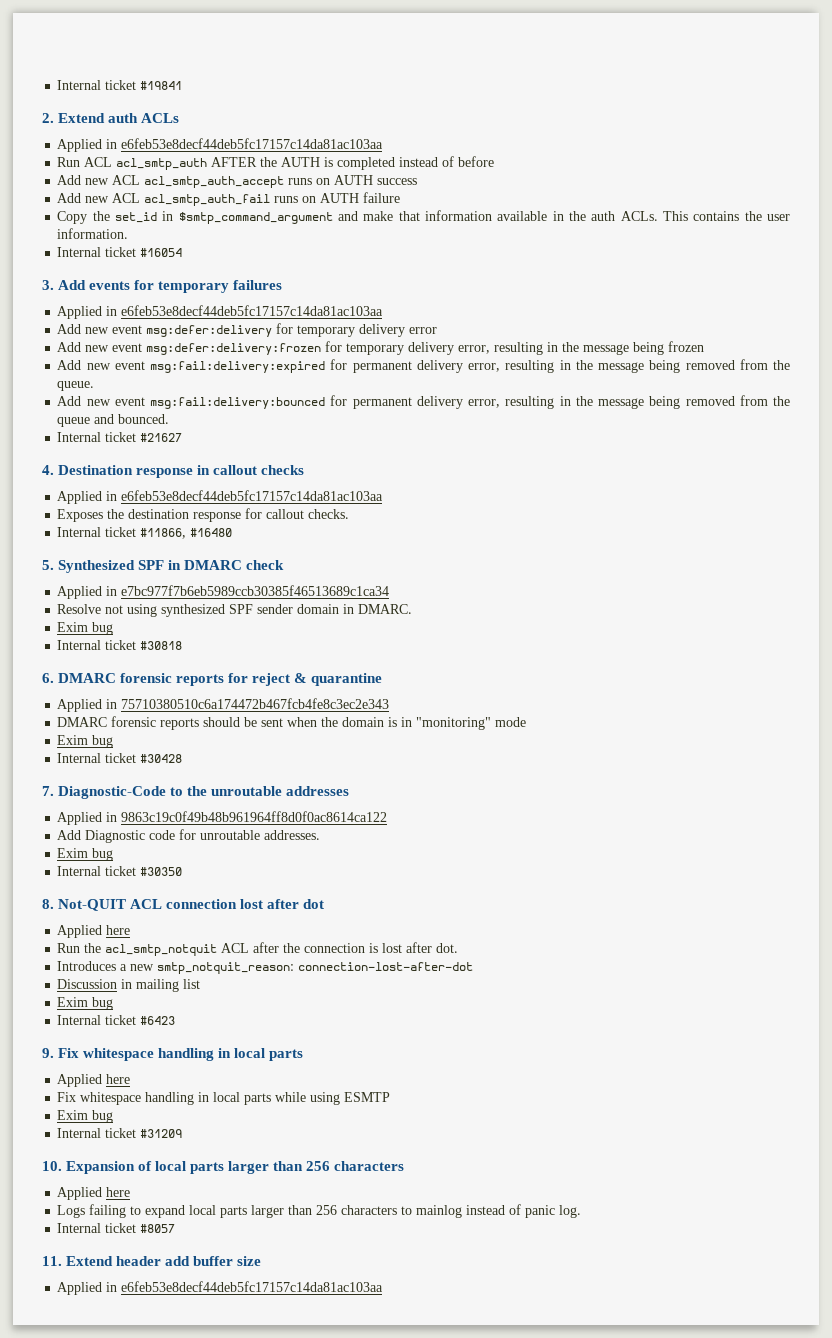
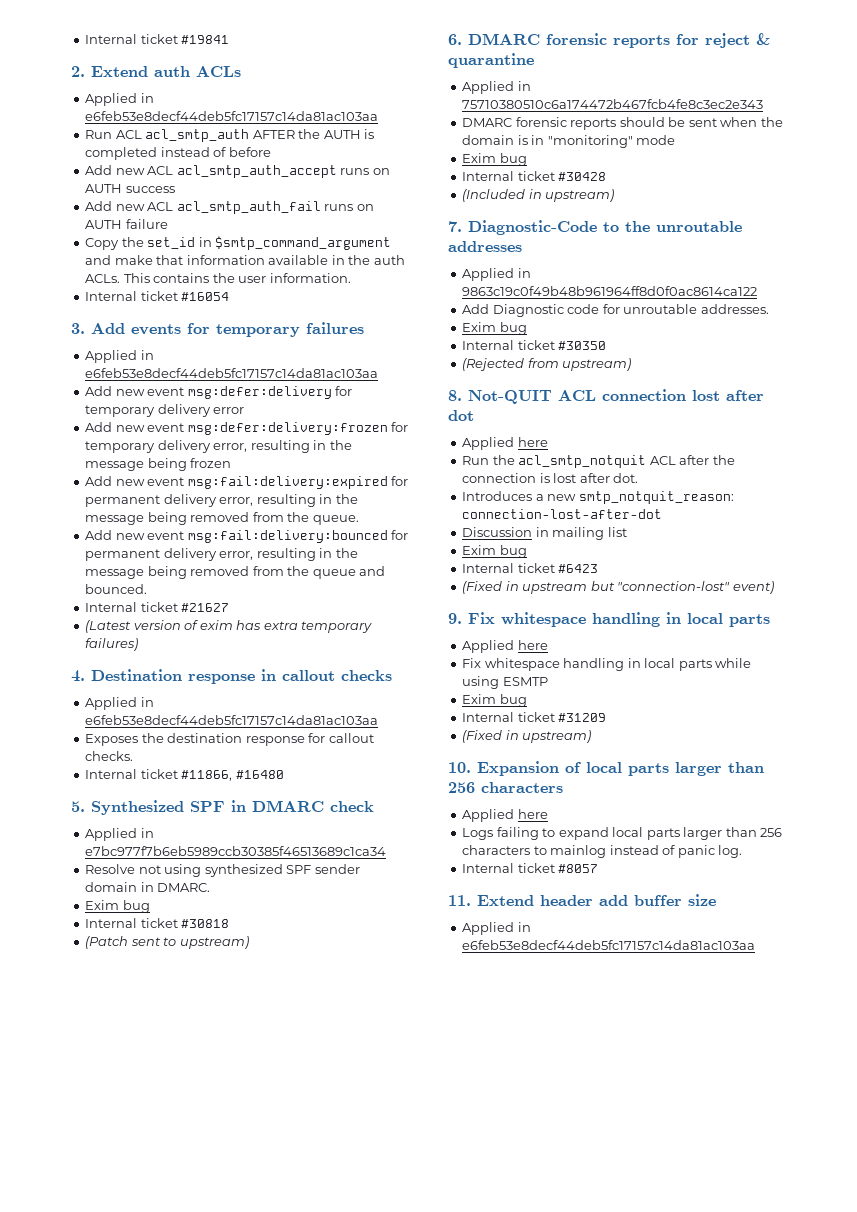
(183, 437) none -> [85,620,373,633] [85,638,139,651] // (Latest version of exim has extra temporary failures)
(183, 645) none -> [85,936,249,949] // (Patch sent to upstream)
(183, 758) none -> [462,189,615,202] // (Included in upstream)
(183, 871) none -> [462,358,632,371] // (Rejected from upstream)
(176, 1020) none -> [462,581,774,594] // (Fixed in upstream but "connection-lost" event)
(183, 1133) none -> [462,730,592,743] // (Fixed in upstream)

